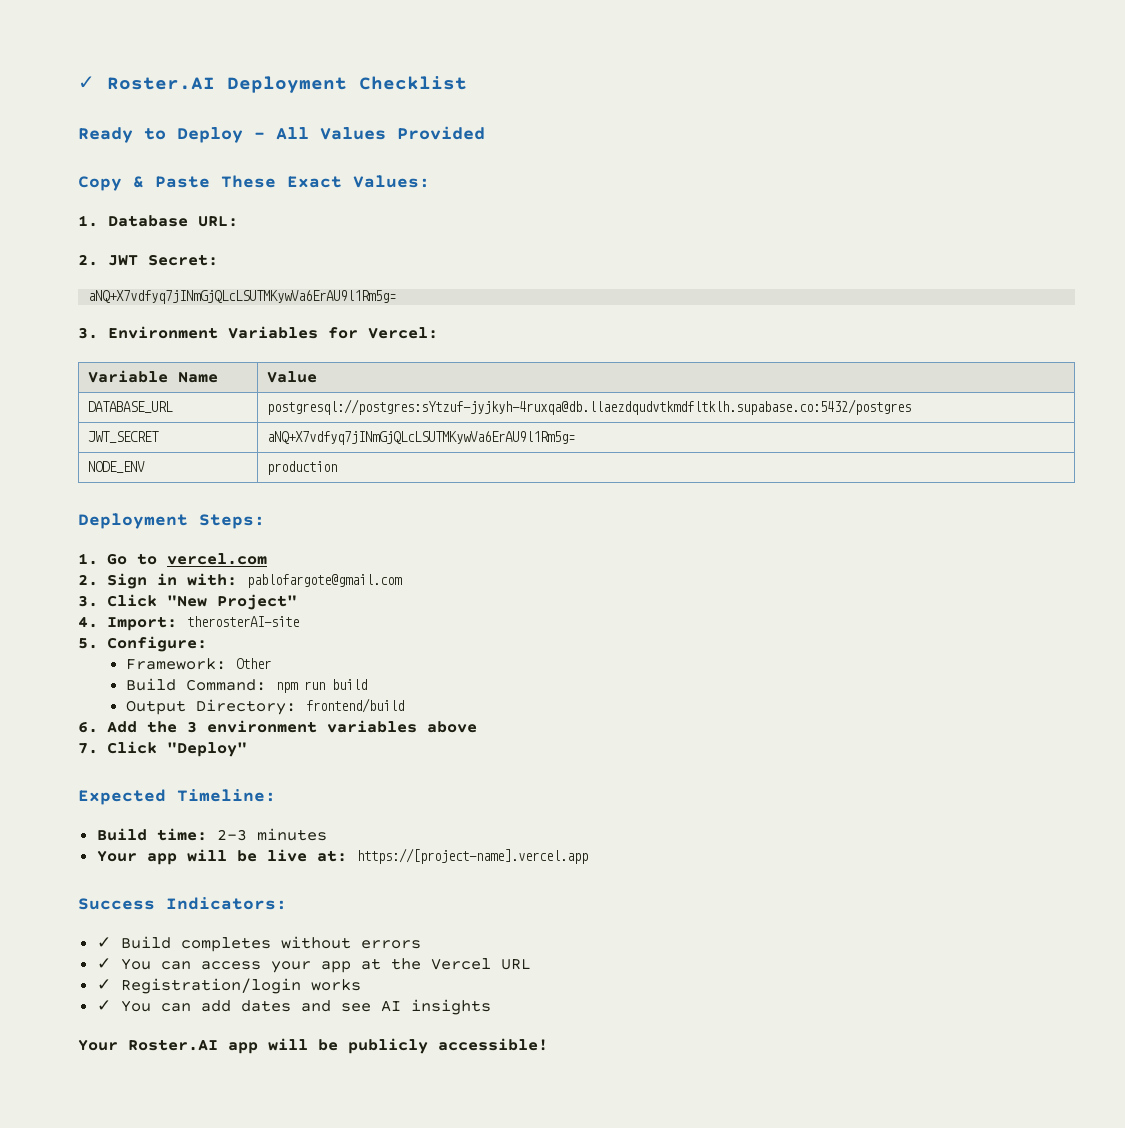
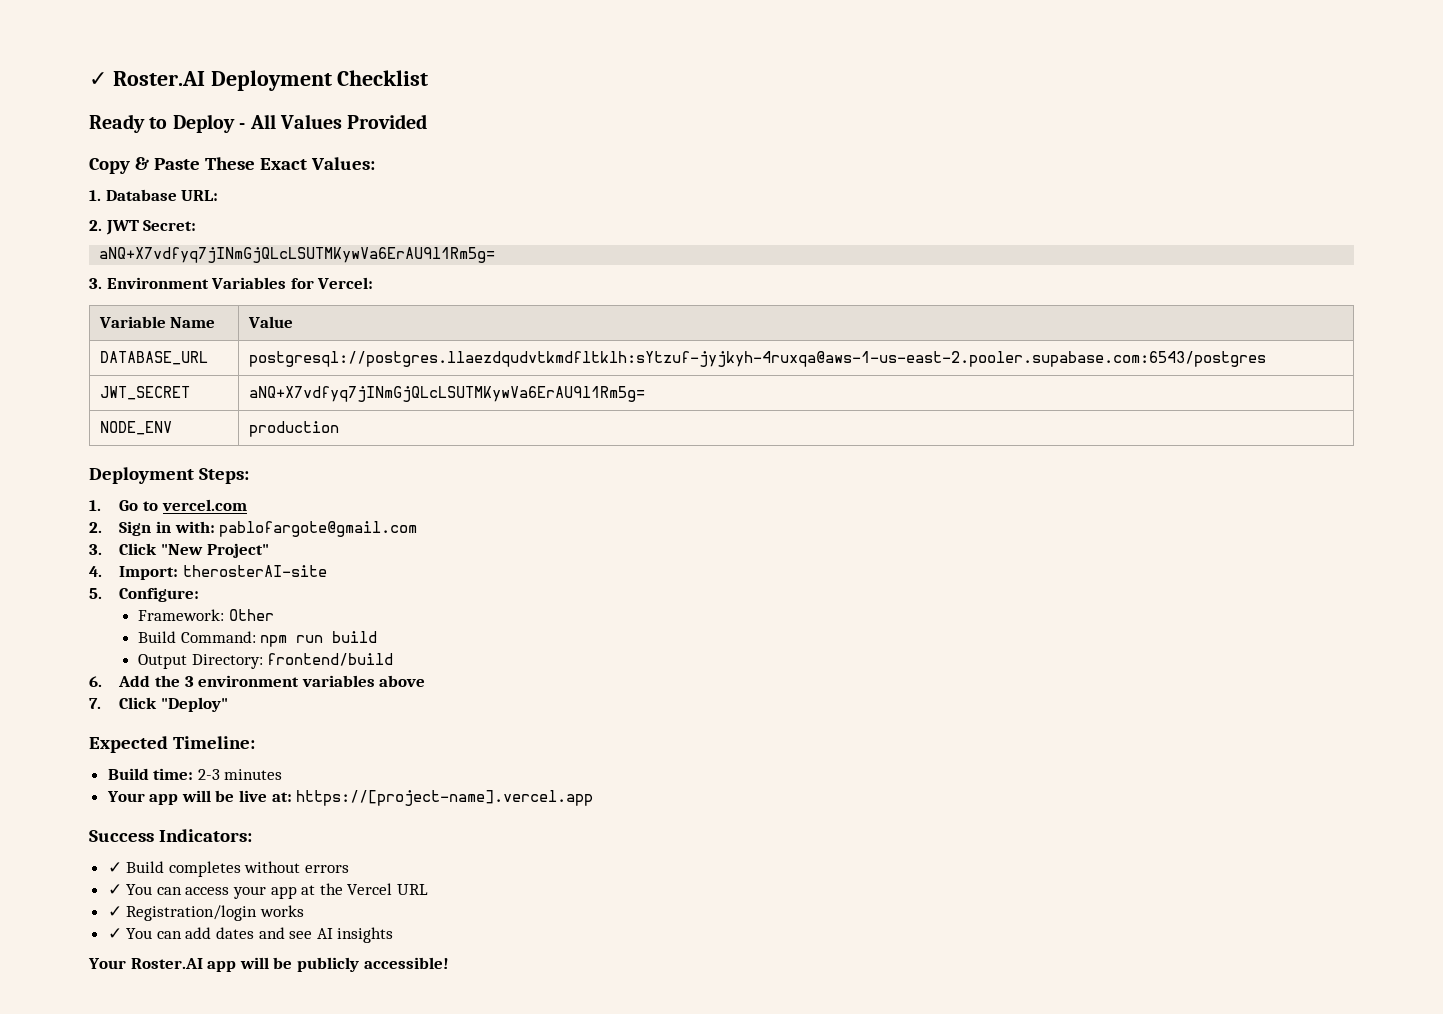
[266,399,911,415] postgresql://postgres:sYtzuf-jyjkyh-4ruxqa@db.llaezdqudvtkmdfltklh.supabase.co:5432/postgres -> [248,351,1266,367] postgresql://postgres.llaezdqudvtkmdfltklh:sYtzuf-jyjkyh-4ruxqa@aws-1-us-east-2.pooler.supabase.com:6543/postgres

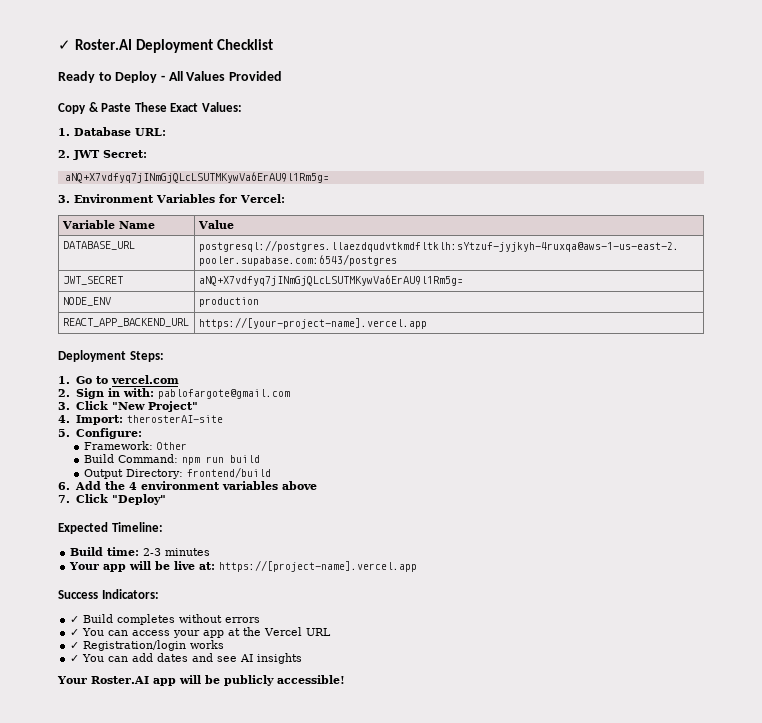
(339, 429) none -> [62,318,189,327] [198,317,427,329] // REACT_APP_BACKEND_URL | https://[your-project-name].vercel.app
[184,676,194,687] 3 -> [128,482,137,490] 4

